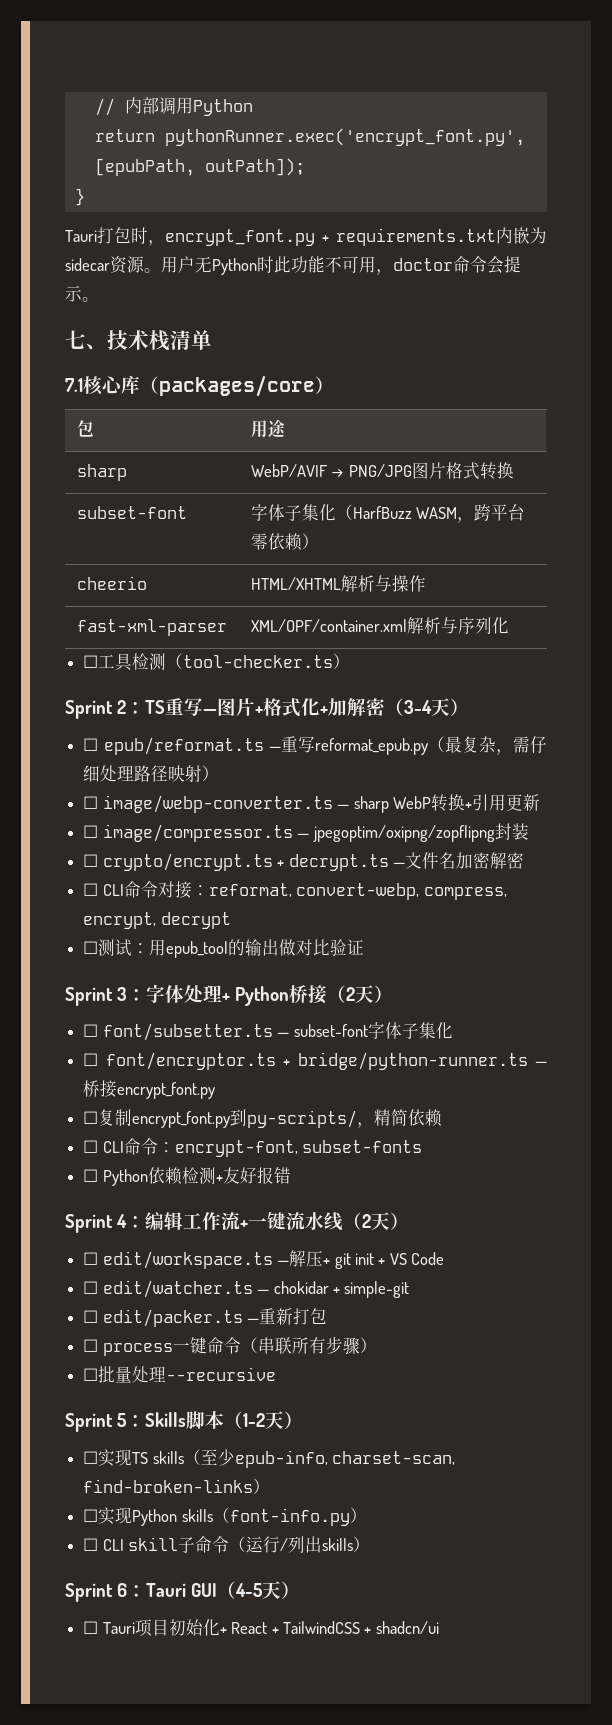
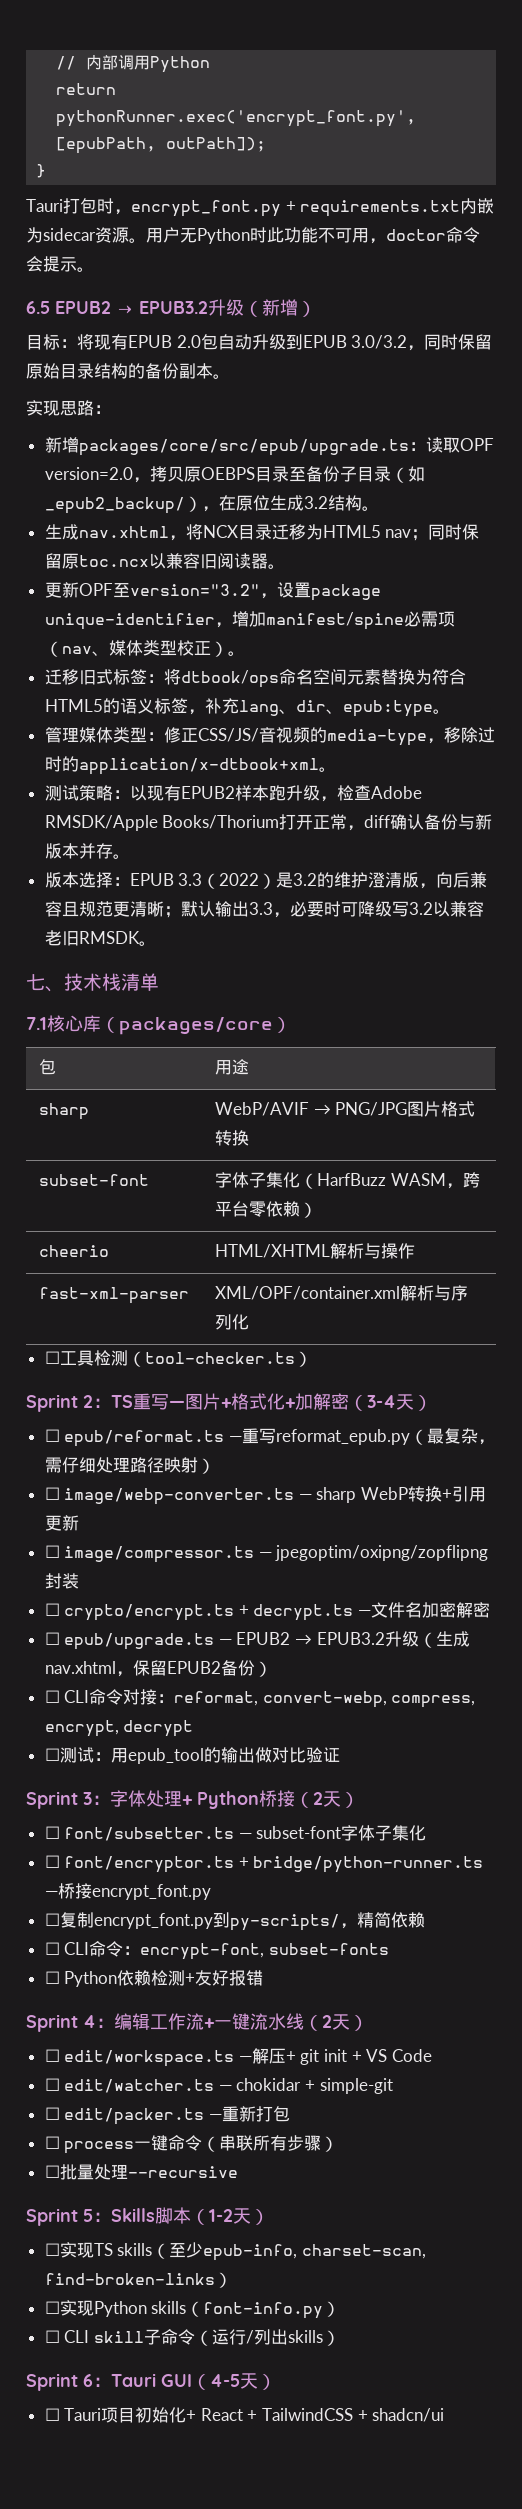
(99, 299) none -> [26,299,316,317] [26,334,493,351] [26,363,230,379] [26,400,111,416] [44,437,494,456] [44,466,425,483] [44,495,379,514] [44,524,480,541] [44,553,285,569] [44,582,381,601] [44,611,455,630] [44,640,245,657] [44,669,466,688] [44,698,450,717] [44,727,495,746] [44,756,336,775] [44,785,422,802] [44,814,493,831] [44,843,130,859] [44,872,488,889] [44,901,484,918] [44,930,156,946] // 6.5 EPUB2 → EPUB3.2升级（新增） // 目标：将现有EPUB 2.0包自动升级到EPUB 3.0/3.2，同时保留原始目录结构的备份副本。 // 实现思路： // 新增packages/core/src/epub/upgrade.ts：读取OPF version=2.0，拷贝原OEBPS目录至备份子目录（如_epub2_backup/），在原位生成3.2结构。 // 生成nav.xhtml，将NCX目录迁移为HTML5 nav；同时保留原toc.ncx以兼容旧阅读器。 // 更新OPF至version="3.2"，设置package unique-identifier，增加manifest/spine必需项（nav、媒体类型校正）。 // 迁移旧式标签：将dtbook/ops命名空间元素替换为符合HTML5的语义标签，补充lang、dir、epub:type。 // 管理媒体类型：修正CSS/JS/音视频的media-type，移除过时的application/x-dtbook+xml。 // 测试策略：以现有EPUB2样本跑升级，检查Adobe RMSDK/Apple Books/Thorium打开正常，diff确认备份与新版本并存。 // 版本选择：EPUB 3.3（2022）是3.2的维护澄清版，向后兼容且规范更清晰；默认输出3.3，必要时可降级写3.2以兼容老旧RMSDK。
(524, 860) none -> [44,1631,470,1650] [44,1660,272,1677] // ☐ epub/upgrade.ts — EPUB2 → EPUB3.2升级（生成nav.xhtml，保留EPUB2备份）

